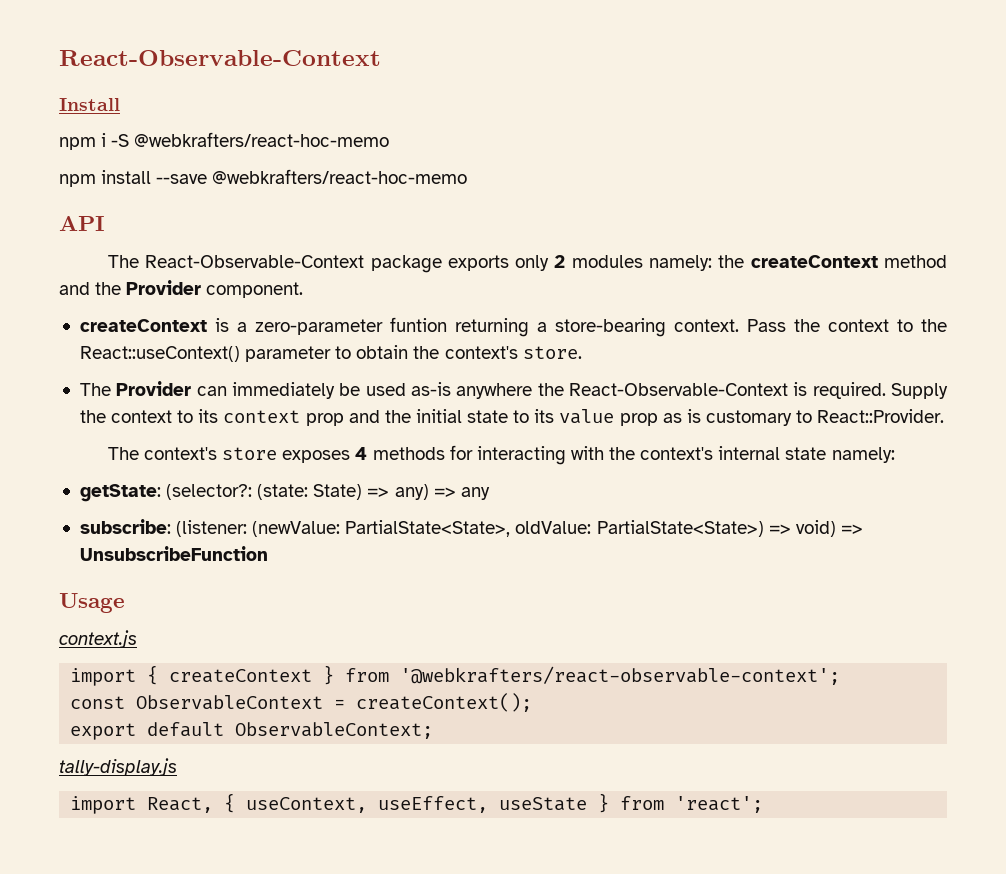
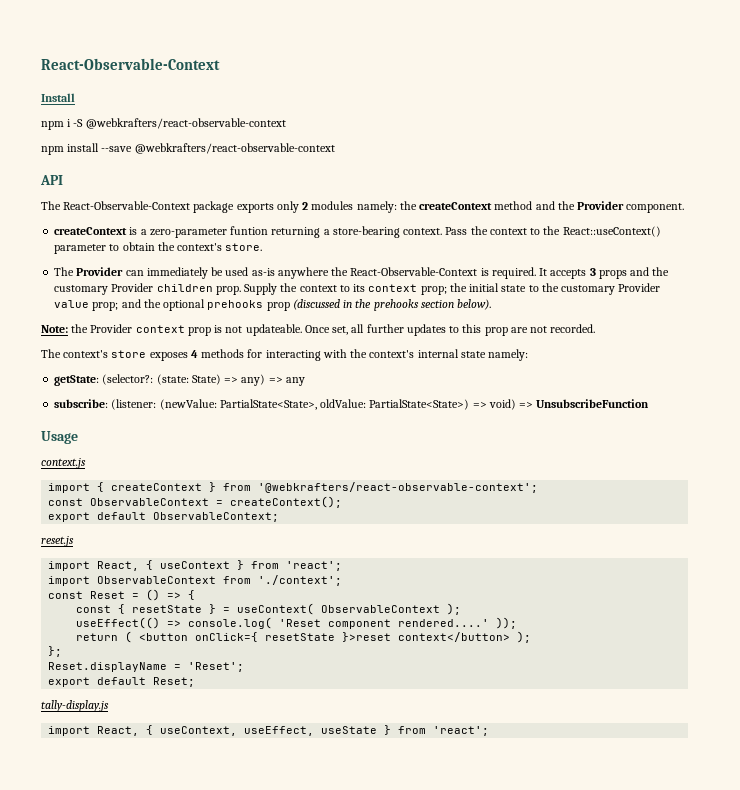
[134,132,390,147] @webkrafters/react-hoc-memo -> [85,118,286,129] @webkrafters/react-observable-context
[212,169,468,184] @webkrafters/react-hoc-memo -> [134,143,335,154] @webkrafters/react-observable-context
(886, 390) none -> [539,267,670,279] [54,283,241,295] It accepts 3 props and the customary Provider children prop.
[305,410,380,426] prop and -> [420,286,447,295] prop;
[534,409,945,426] its value prop as is customary to React::Provider. -> [541,283,661,295] [54,299,492,311] [41,324,596,336] the customary Provider value prop; and the optional prehooks prop (discussed in the prehooks section below). // Note: the Provider context prop is not updateable. Once set, all further updates to this prop are not recorded.
(434, 730) none -> [41,536,74,547] [48,560,343,571] [48,575,343,586] [48,589,196,601] [76,603,462,615] [76,617,518,629] [76,631,532,643] [48,646,63,657] [48,662,245,672] [48,677,196,687] // reset.js // import React, { useContext } from 'react'; // import ObservableContext from './context'; // const Reset = () => { // const { resetState } = useContext( ObservableContext ); // useEffect(() => console.log( 'Reset component rendered....' )); // return ( <button onClick={ resetState }>reset context</button> ); // }; // Reset.displayName = 'Reset'; // export default Reset;

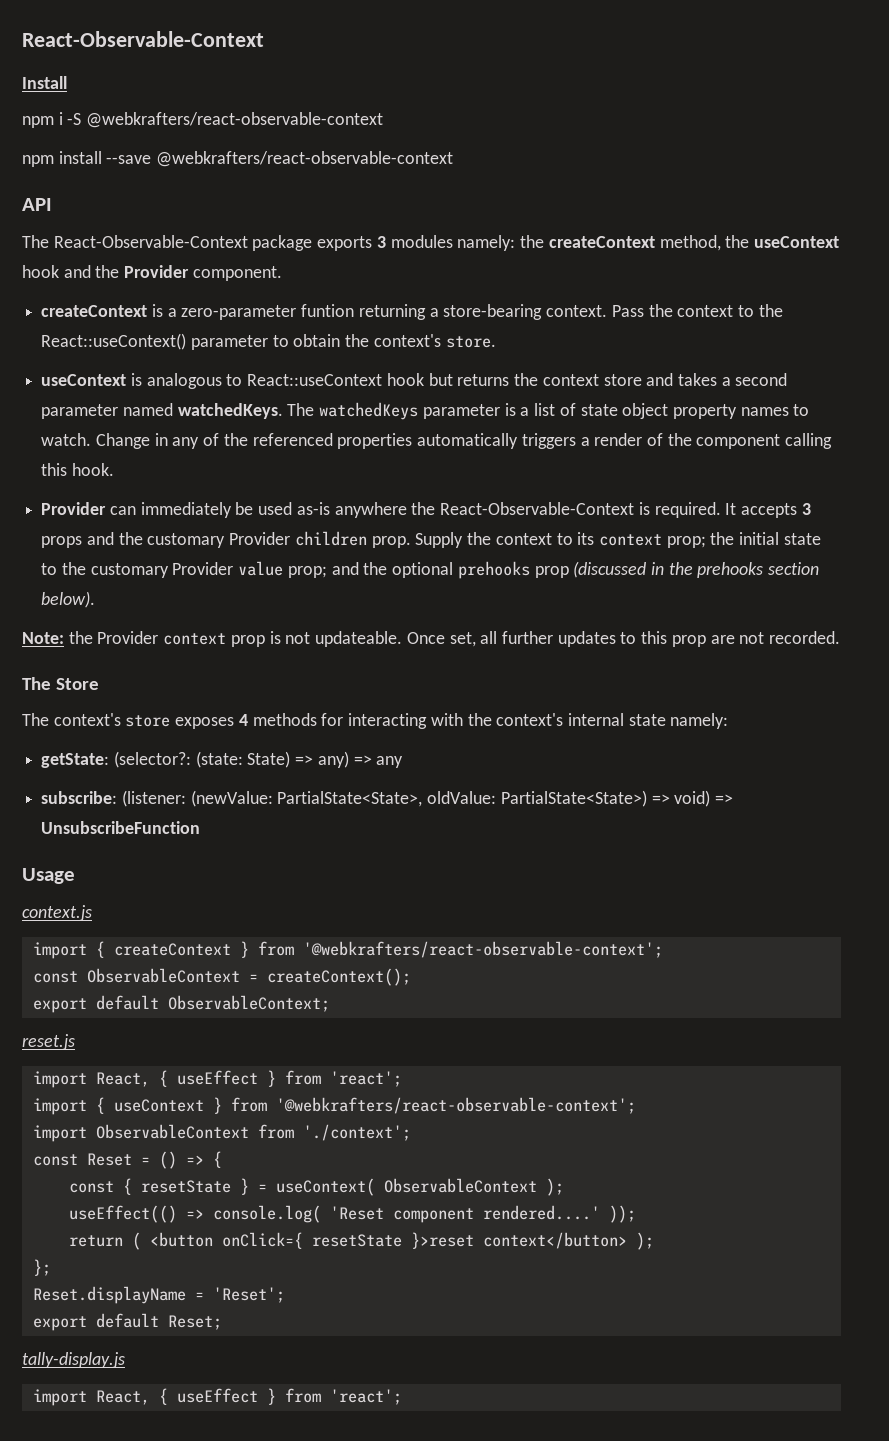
[276,201,309,213] only 2 -> [376,236,386,248] 3
[494,201,533,210] method -> [659,235,839,251] [22,265,59,278] method, the useContext hook
[54,267,75,276] The -> [41,373,788,389] [41,402,810,420] [41,433,833,449] [41,463,114,476] useContext is analogous to React::useContext hook but returns the context store and takes a second parameter named watchedKeys. The watchedKeys parameter is a list of state object property names to watch. Change in any of the referenced properties automatically triggers a render of the component calling this hook. //
(596, 328) none -> [22,677,100,690] // The Store
(154, 565) none -> [176,1070,402,1087] [32,1097,105,1115] useEffect } from 'react'; // import {
[286,561,343,571] 'react'; -> [275,1097,636,1114] '@webkrafters/react-observable-context';
[160,726,378,736] useContext, useEffect, useState -> [176,1388,258,1403] useEffect

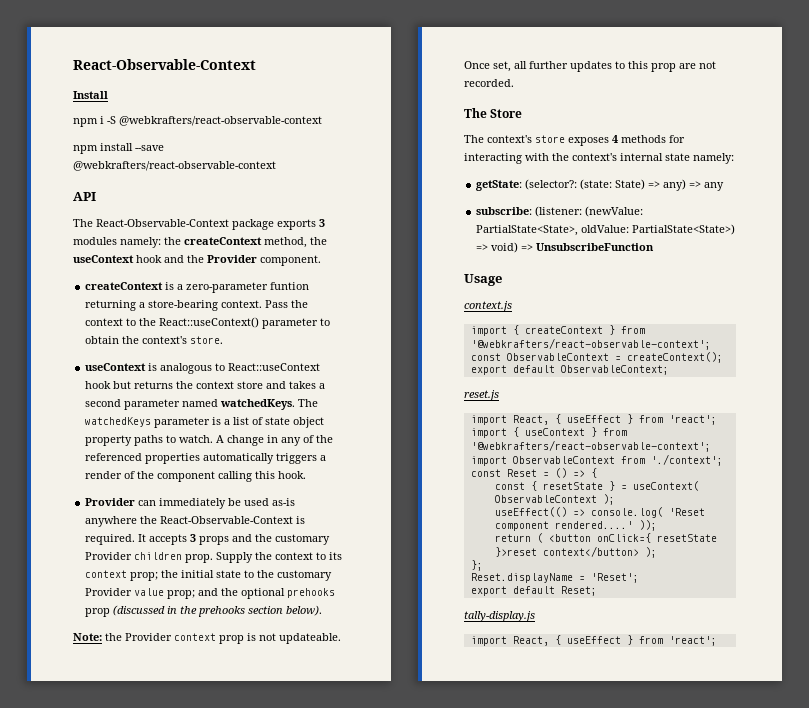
[740,407,789,416] names -> [134,435,164,446] paths
[95,433,150,449] Change -> [216,435,265,446] A change

